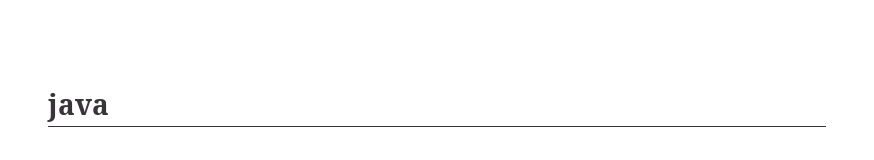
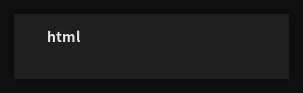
[47,93,109,122] java -> [47,30,81,42] html

